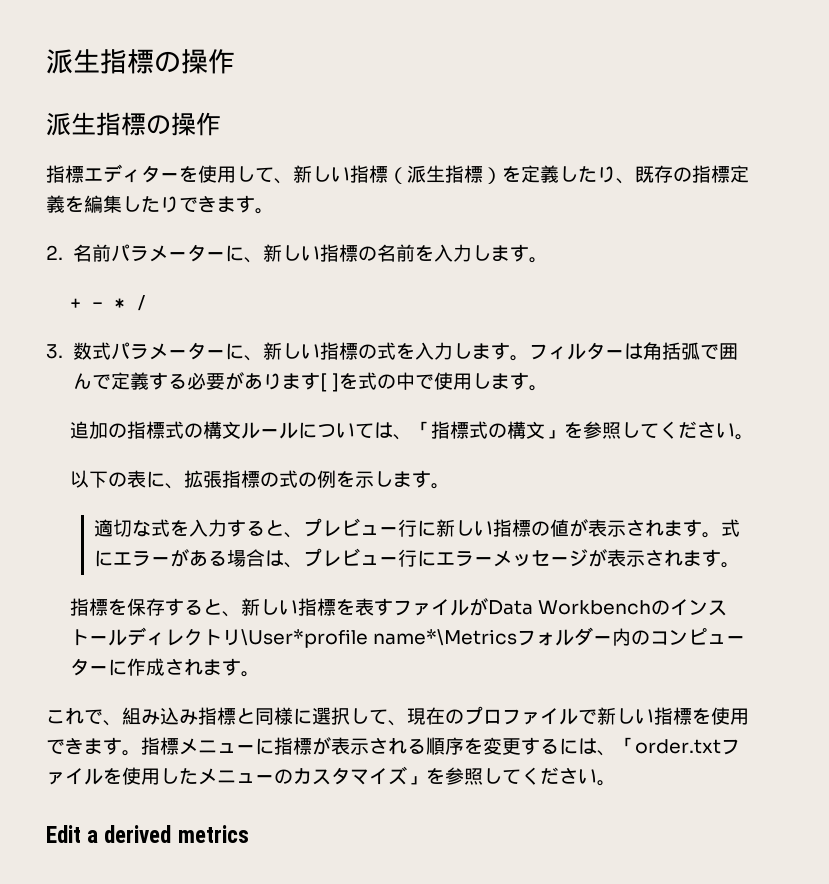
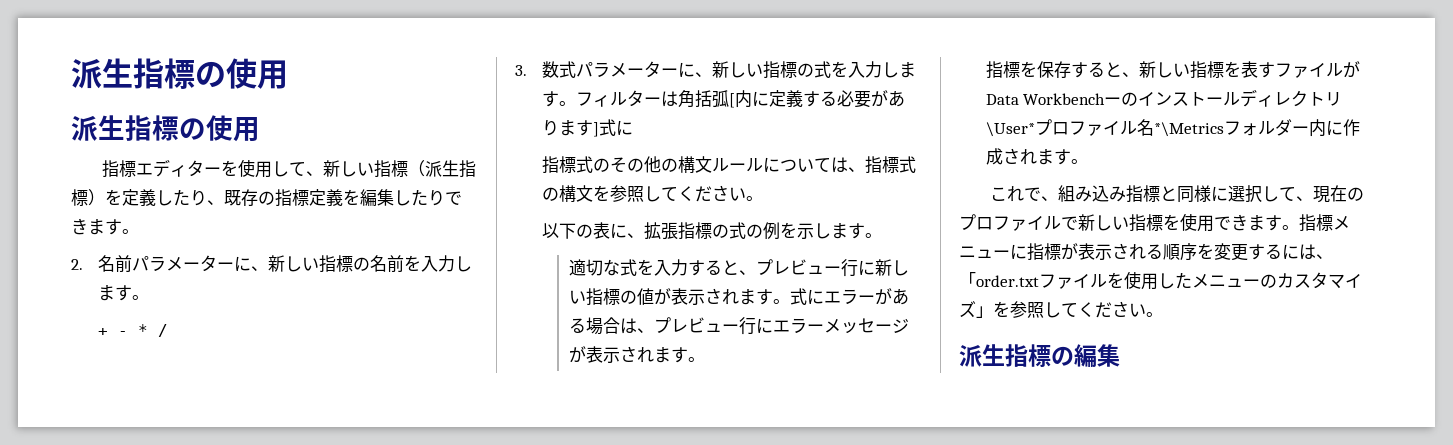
[46,49,235,74] [46,112,221,136] 派生指標の操作 // 派生指標の操作 -> [71,58,288,89] [71,115,260,142] 派生指標の使用 // 派生指標の使用
[699,343,738,360] [72,373,111,389] で囲んで -> [728,90,769,108] [内に
[319,372,548,392] [70,421,185,439] [ ]を式の中で使用します。 // 追加の指標式 -> [592,119,633,137] [541,156,661,174] ]式に // 指標式のその他
[412,421,565,439] 「指標式の構文」 -> [864,156,916,174] [541,185,593,202] 指標式の構文
(652, 607) none -> [1104,97,1122,105] ー
[241,627,746,648] [70,658,109,676] \User*profile name*\Metricsフォルダー内のコンピューター -> [985,119,1326,137] \User*プロファイル名*\Metricsフォルダー内
[46,825,249,843] Edit a derived metrics -> [959,344,1120,367] 派生指標の編集

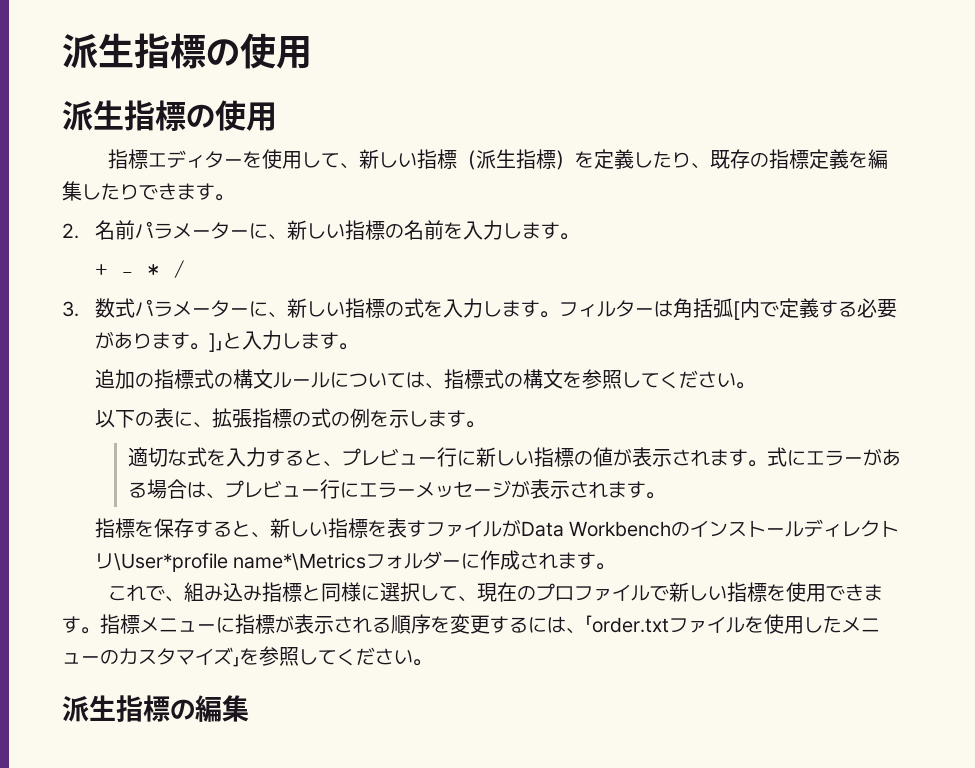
[751,91,769,107] に -> [759,302,779,317] で
[592,119,633,137] [541,156,661,174] ]式に // 指標式のその他 -> [189,330,358,352] [94,369,214,389] 。]」と入力します。 // 追加の指標式
[1104,97,1122,105] ー -> (672, 529) none
[985,119,1224,137] \User*プロファイル名*\Metrics -> [113,553,367,572] \User*profile name*\Metrics
[1308,119,1326,137] 内 -> (462, 564) none

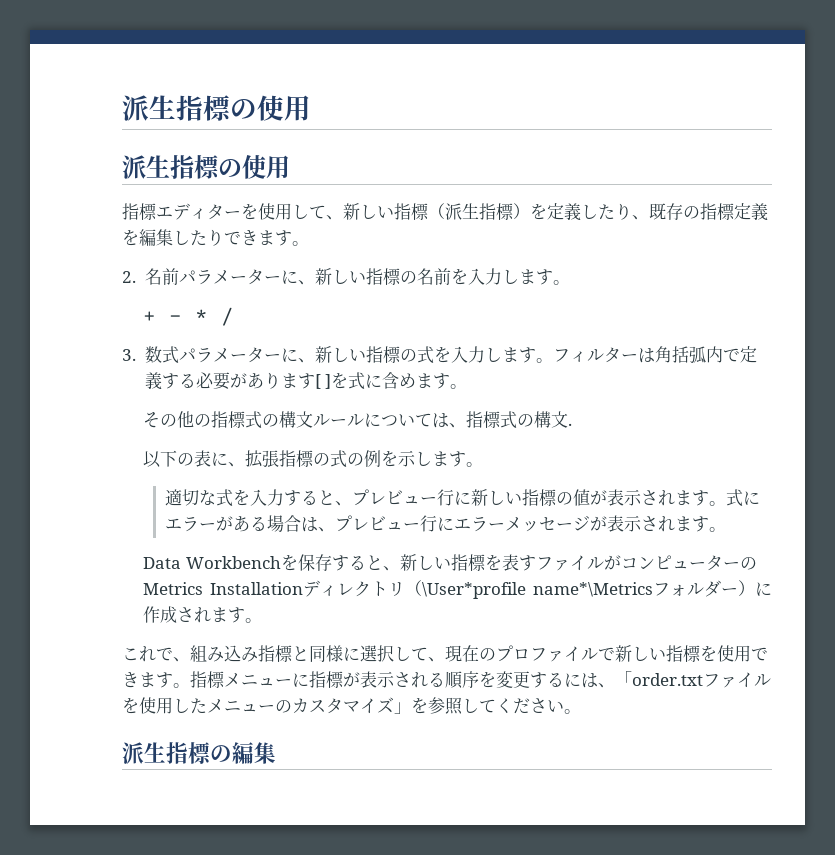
[732,301,740,320] [ -> (706, 355) none
[189,330,358,352] [94,369,135,389] 。]」と入力します。 // 追加 -> [314,372,468,390] [143,411,195,428] [ ]を式に含めます。 // その他
[562,369,755,389] を参照してください。 -> [568,423,573,426] .
[94,518,135,538] 指標 -> [143,556,282,569] Data Workbench
[520,520,805,537] Data Workbenchのインストール -> [621,555,758,571] [143,582,304,595] コンピューターのMetrics Installation
(114, 561) none -> [405,580,423,596] （
(462, 564) none -> [738,580,755,596] ）

